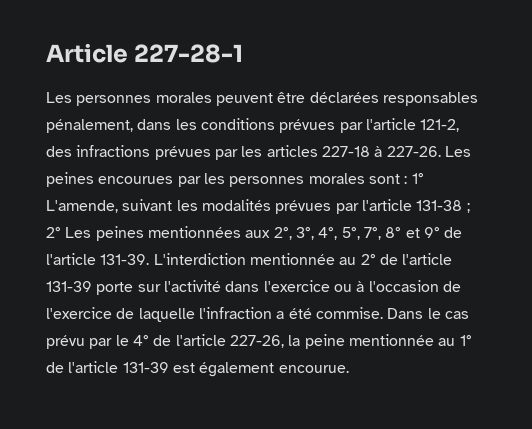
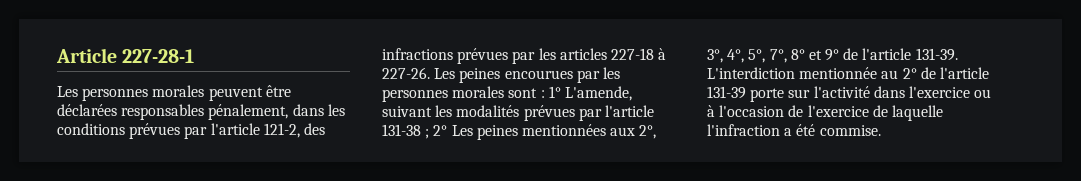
[387,308,469,319] [46,334,472,349] [46,361,349,377] Dans le cas prévu par le 4° de l'article 227-26, la peine mentionnée au 1° de l'article 131-39 est également encourue. -> (881, 130) none

